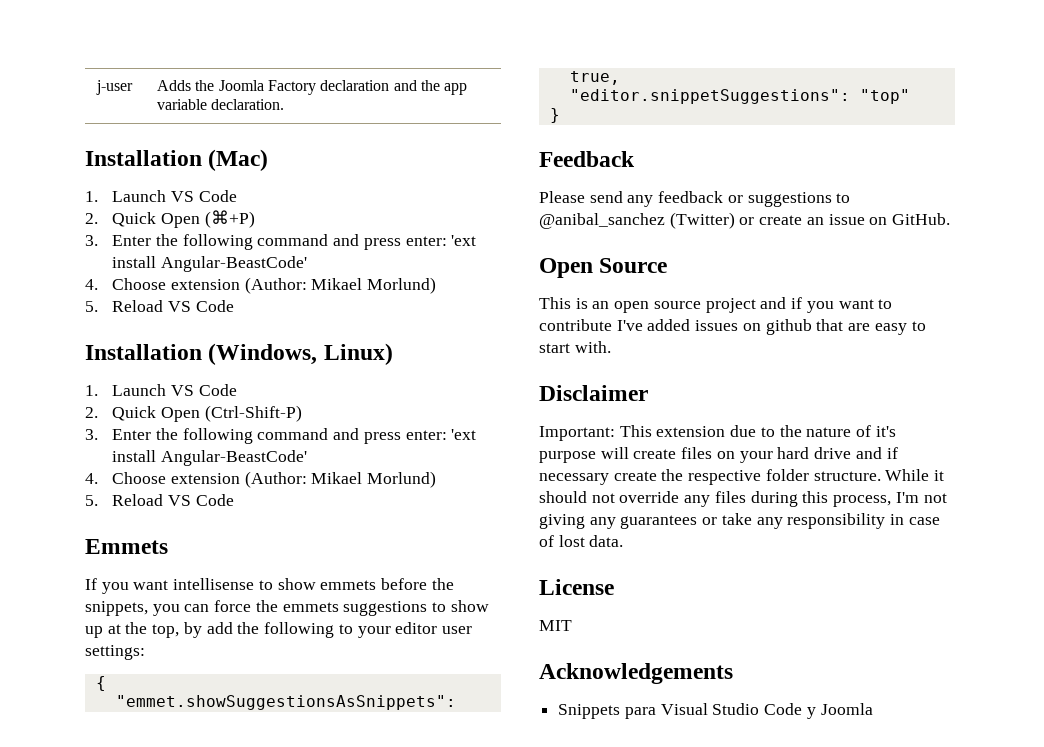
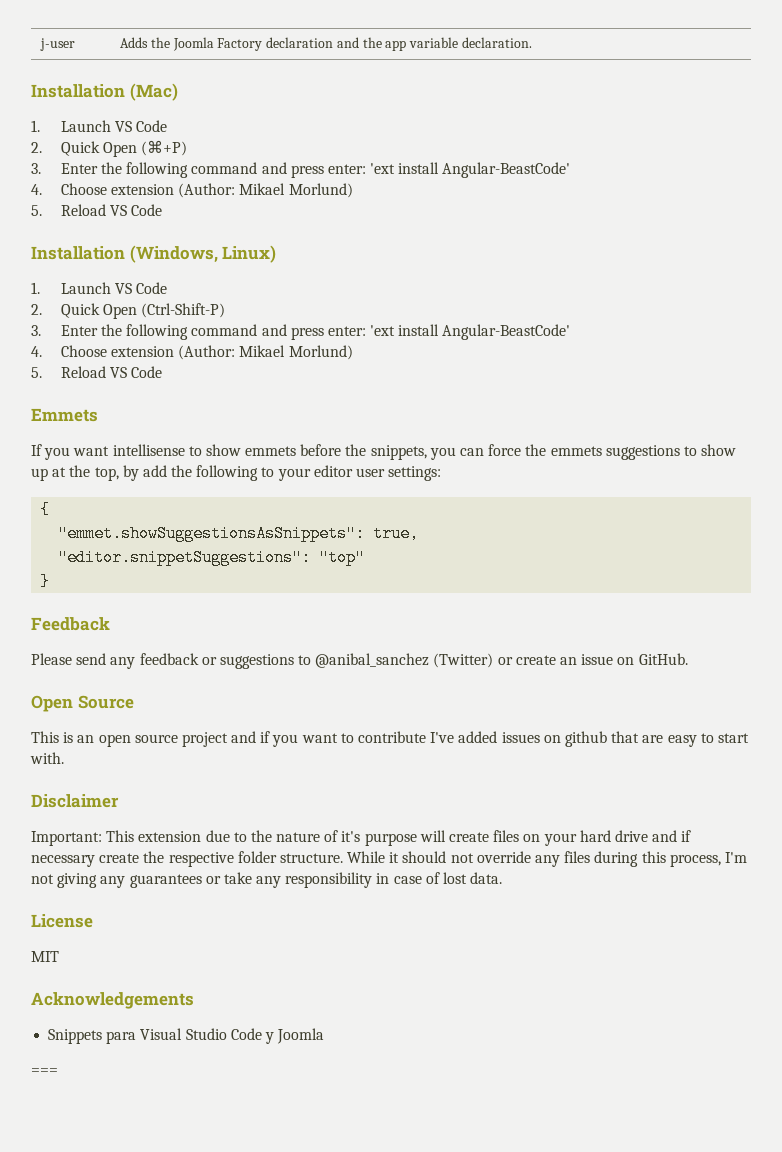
(873, 709) none -> [31,1068,58,1075] // ===

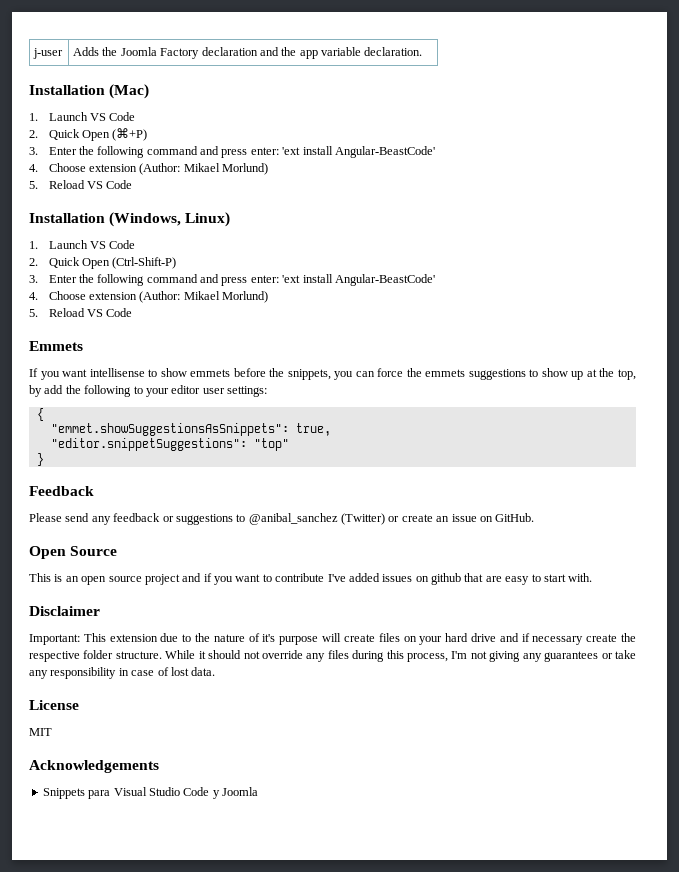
[31,1068,58,1075] // === -> (258, 791) none

